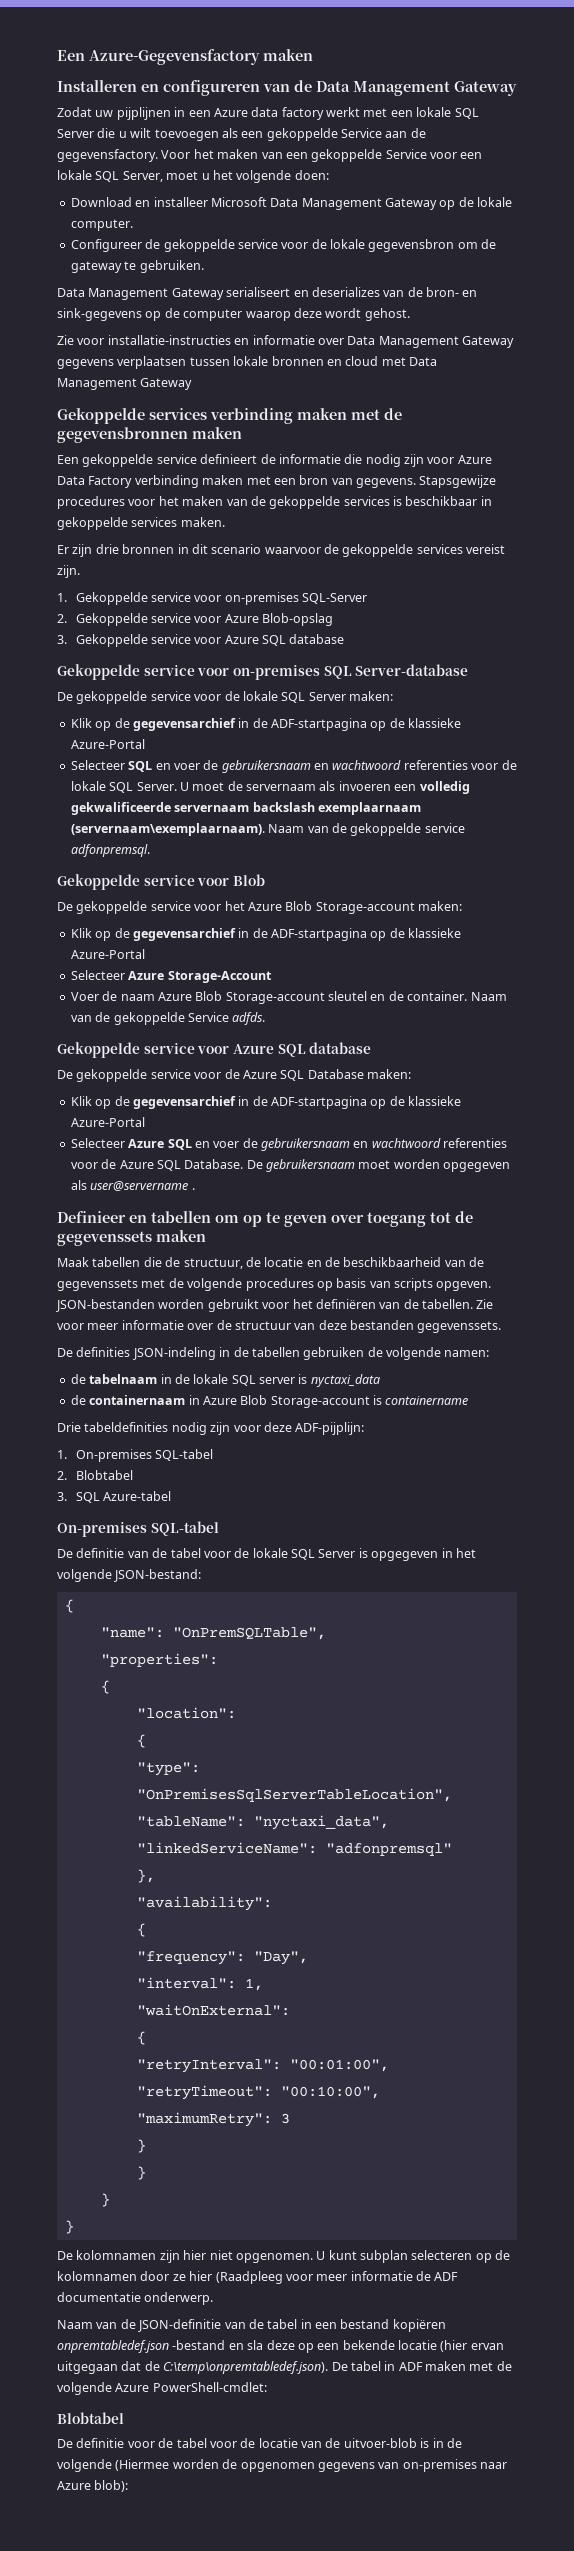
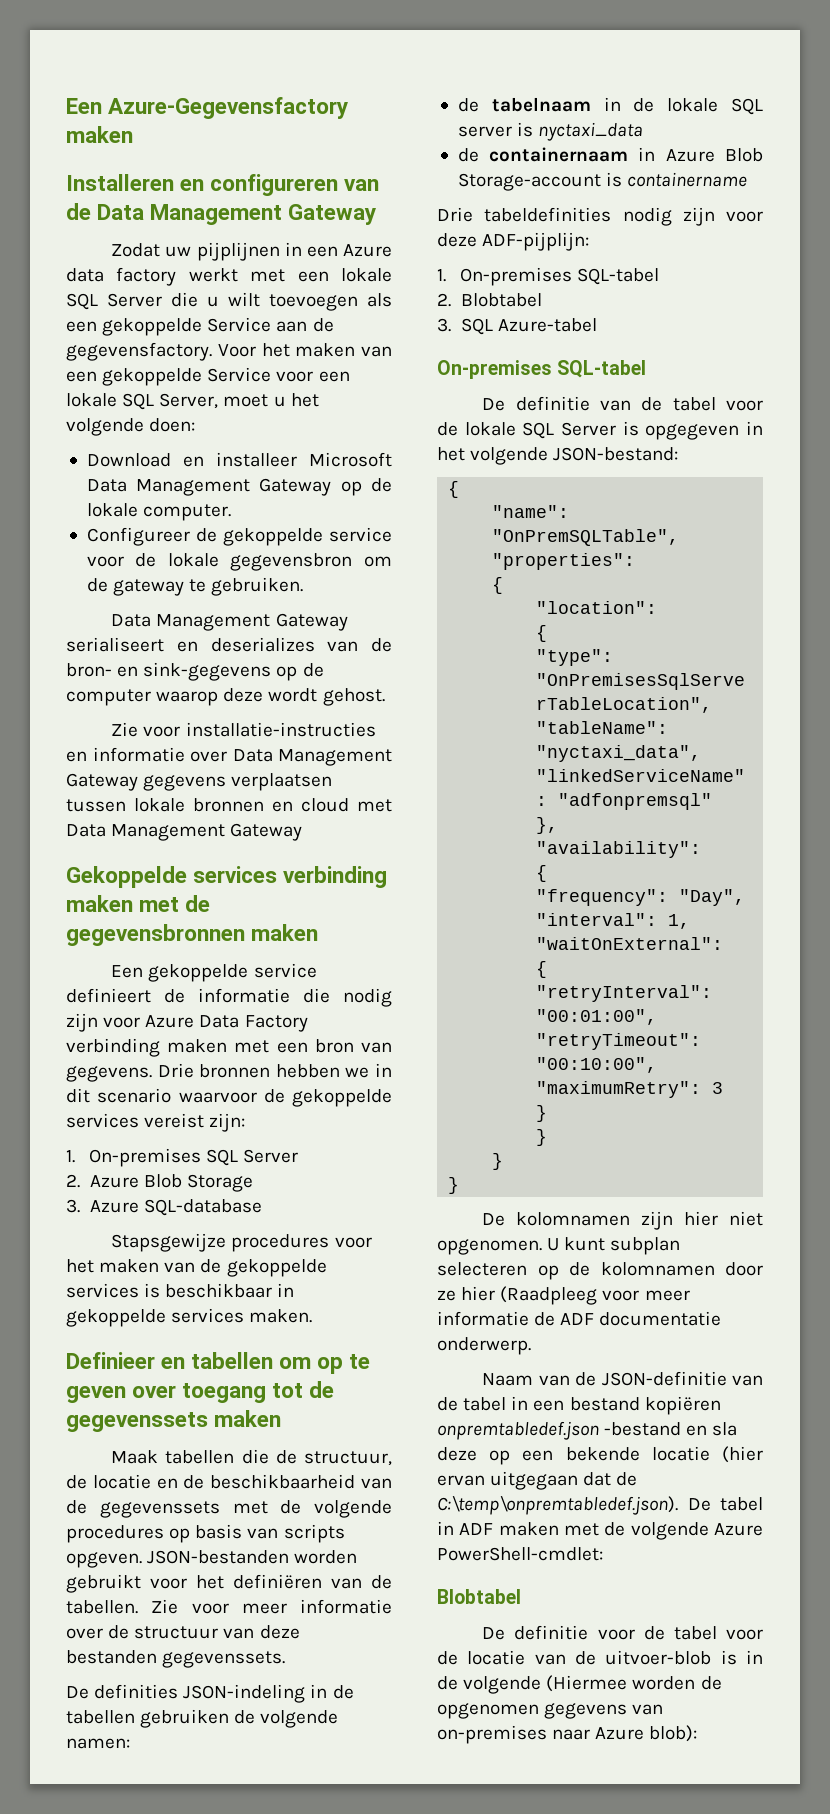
(416, 483) none -> [157,1063,393,1078] [66,1088,392,1107] [66,1113,246,1132] [66,1148,299,1167] [66,1174,253,1192] [66,1199,262,1216] Drie bronnen hebben we in dit scenario waarvoor de gekoppelde services vereist zijn: // 1. On-premises SQL Server // 2. Azure Blob Storage // 3. Azure SQL-database //
[57,544,506,557] [57,565,80,578] [57,592,368,605] [57,613,334,626] [57,634,345,647] [57,664,469,680] [57,691,393,704] [70,718,462,731] [70,739,145,749] [70,760,517,773] [70,781,470,794] [70,802,421,815] [70,823,465,836] [70,844,150,857] [57,874,265,890] [57,901,462,914] [70,928,462,941] [70,949,145,959] [70,970,272,983] [70,991,507,1004] [70,1012,266,1025] [57,1042,372,1058] [57,1069,411,1082] [70,1096,462,1109] [70,1117,145,1127] [70,1138,508,1151] [70,1159,511,1172] [70,1180,195,1191] // Er zijn drie bronnen in dit scenario waarvoor de gekoppelde services vereist zijn. // 1. Gekoppelde service voor on-premises SQL-Server // 2. Gekoppelde service voor Azure Blob-opslag // 3. Gekoppelde service voor Azure SQL database // Gekoppelde service voor on-premises SQL Server-database // De gekoppelde service voor de lokale SQL Server maken: // Klik op de gegevensarchief in de ADF-startpagina op de klassieke Azure-Portal // Selecteer SQL en voer de gebruikersnaam en wachtwoord referenties voor de lokale SQL Server. U moet de servernaam als invoeren een volledig gekwalificeerde servernaam backslash exemplaarnaam (servernaam\exemplaarnaam). Naam van de gekoppelde service adfonpremsql. // Gekoppelde service voor Blob // De gekoppelde service voor het Azure Blob Storage-account maken: // Klik op de gegevensarchief in de ADF-startpagina op de klassieke Azure-Portal // Selecteer Azure Storage-Account // Voer de naam Azure Blob Storage-account sleutel en de container. Naam van de gekoppelde Service adfds. // Gekoppelde service voor Azure SQL database // De gekoppelde service voor de Azure SQL Database maken: // Klik op de gegevensarchief in de ADF-startpagina op de klassieke Azure-Portal // Selecteer Azure SQL en voer de gebruikersnaam en wachtwoord referenties voor de Azure SQL Database. De gebruikersnaam moet worden opgegeven als user@servername . -> (313, 1316) none

